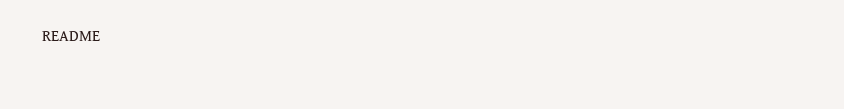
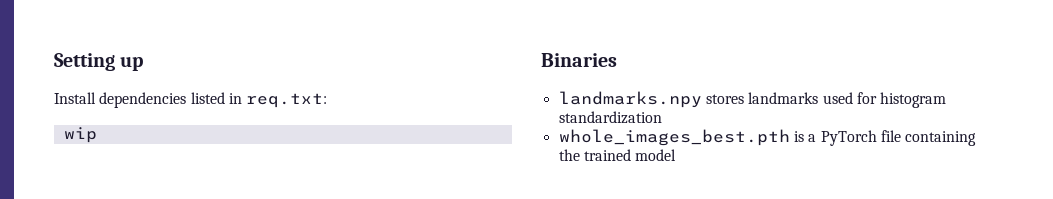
[42,31,100,41] README -> [54,53,144,71] [54,92,328,108] [63,127,97,143] [541,53,617,67] [558,91,947,108] [558,111,662,124] [558,129,977,146] [558,149,677,161] Setting up // Install dependencies listed in req.txt: // wip // Binaries // landmarks.npy stores landmarks used for histogram standardization // whole_images_best.pth is a PyTorch file containing the trained model

